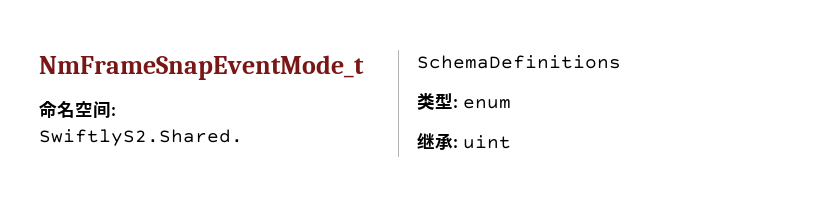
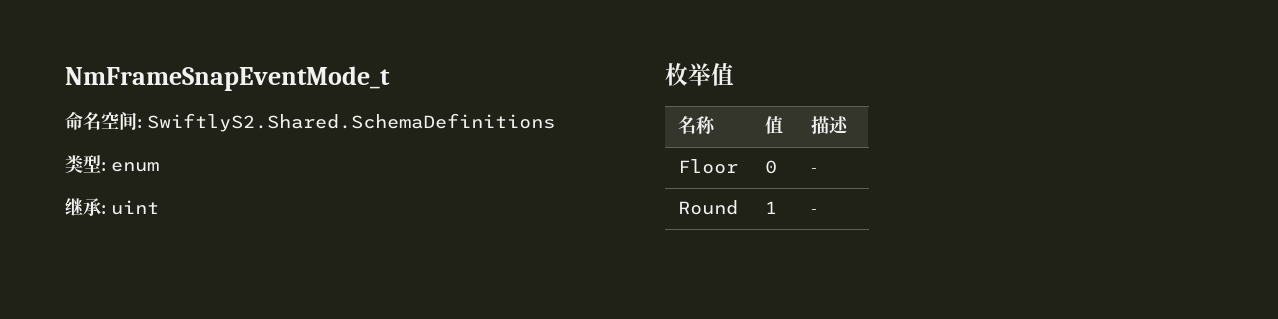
(511, 142) none -> [665,63,734,86] [678,116,717,134] [765,116,784,134] [811,116,850,134] [678,159,739,174] [765,160,778,174] [811,168,818,173] [678,200,739,215] [765,201,778,214] [811,209,818,214] // 枚举值 // 名称 | 值 | 描述 // Floor | 0 | - // Round | 1 | -

